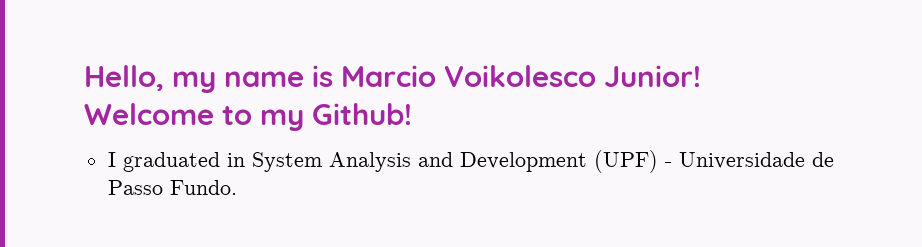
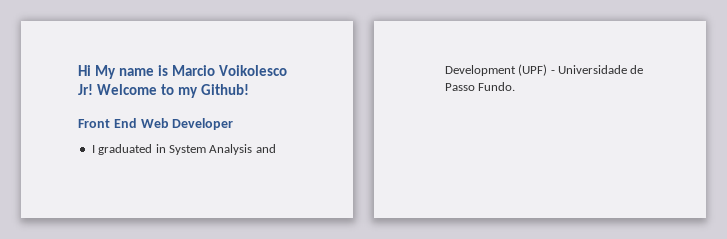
[84,65,216,93] Hello, my -> [78,65,116,79] Hi My
[604,65,701,87] Junior! -> [78,84,93,95] Jr!
(412, 114) none -> [78,118,234,130] // Front End Web Developer

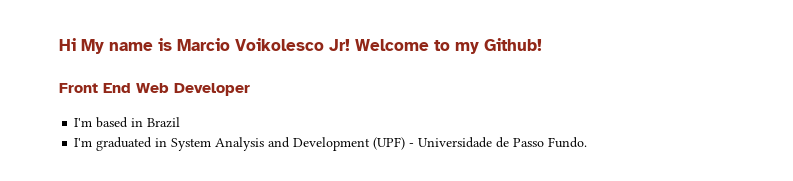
[91,145,95,153] I -> [74,117,181,128] [74,138,93,147] I'm based in Brazil // I'm

